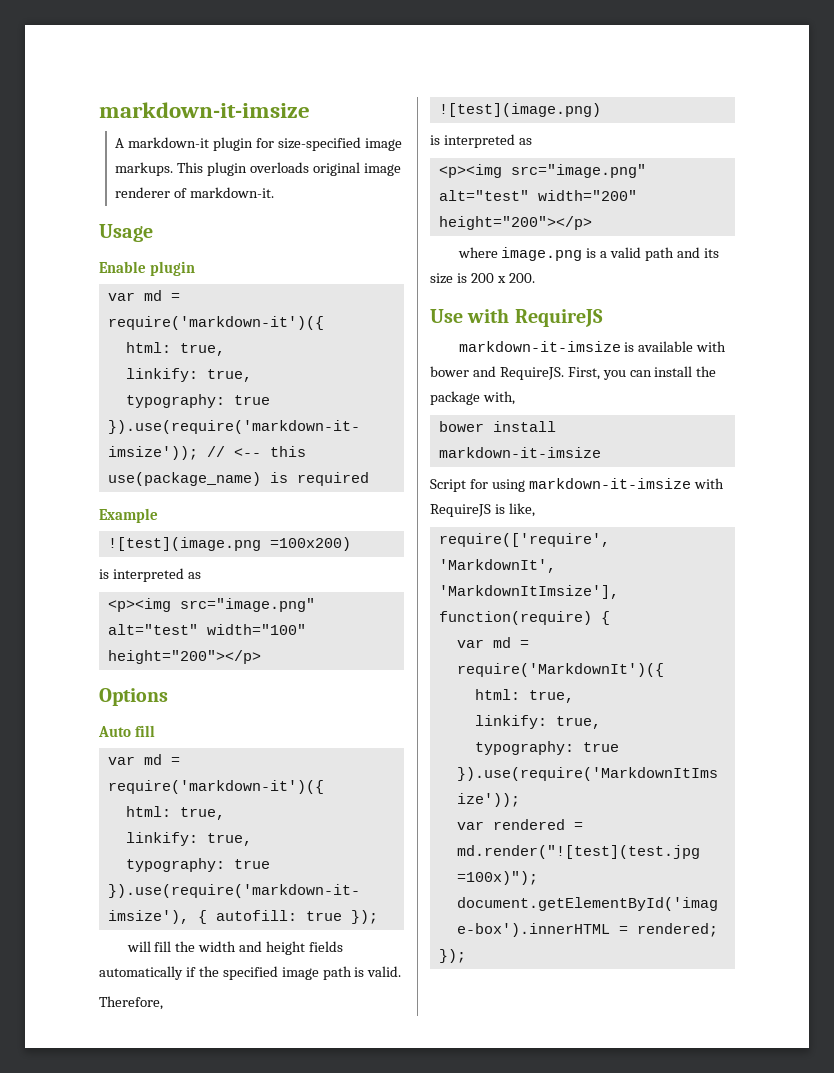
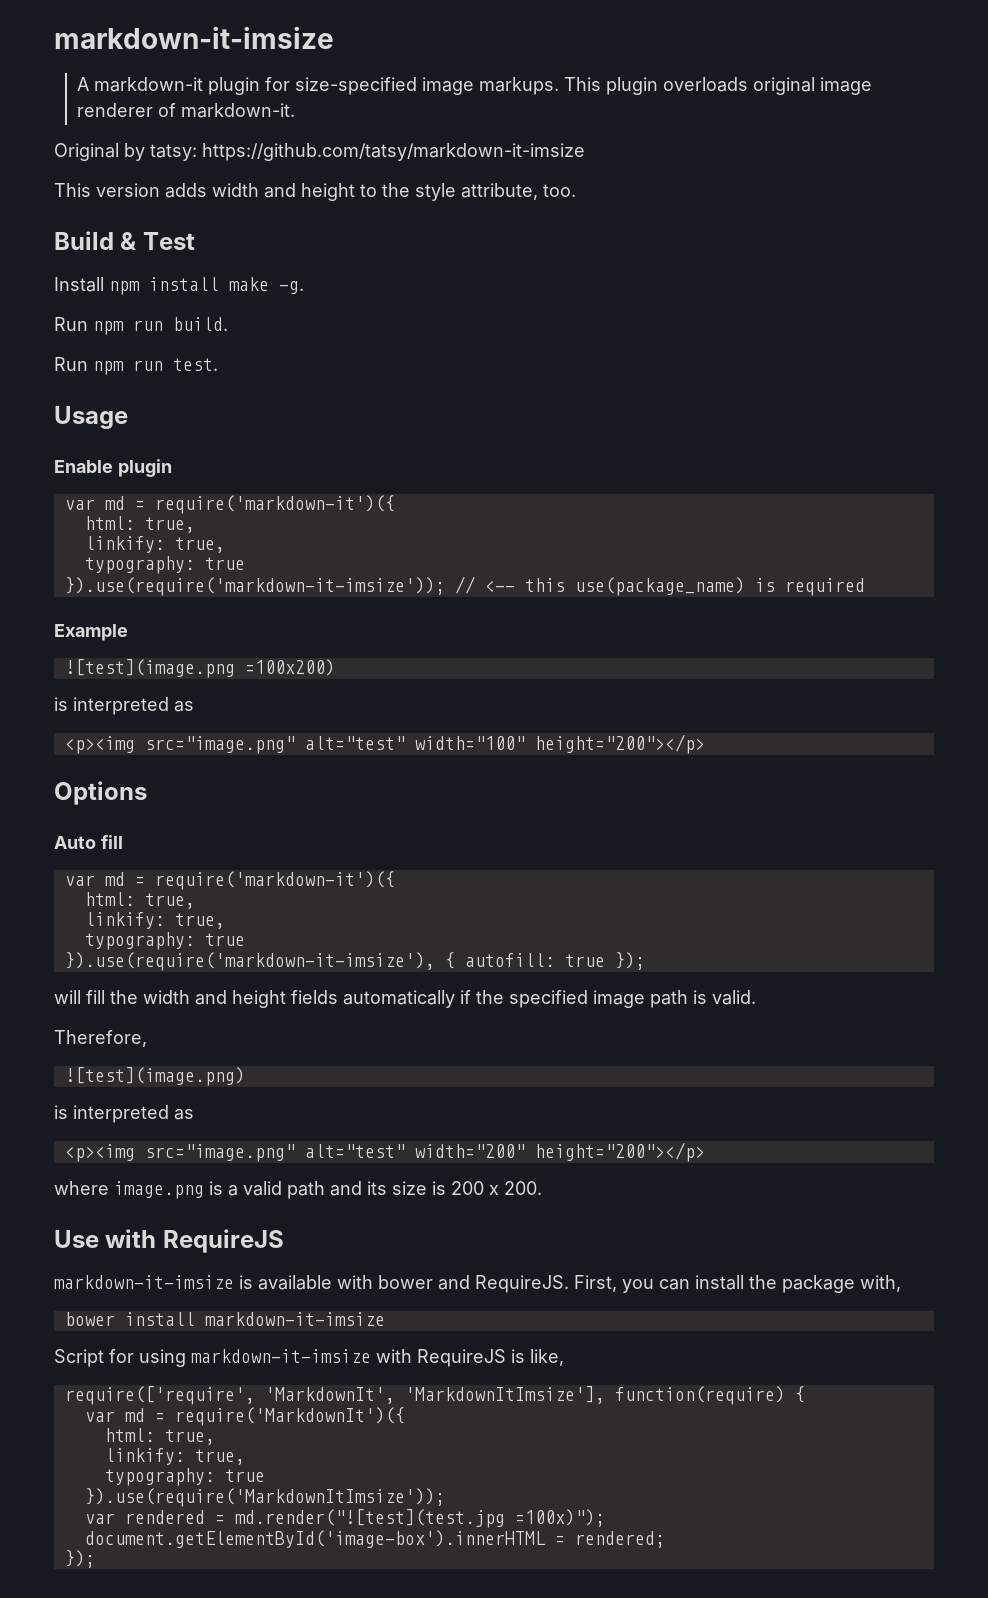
(275, 192) none -> [54,143,585,161] [54,183,576,201] [54,231,195,250] [54,277,304,295] [54,317,228,335] [54,357,218,375] // Original by tatsy: https://github.com/tatsy/markdown-it-imsize // This version adds width and height to the style attribute, too. // Build & Test // Install npm install make -g. // Run npm run build. // Run npm run test.

